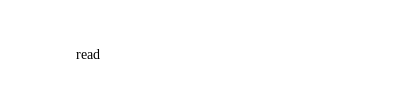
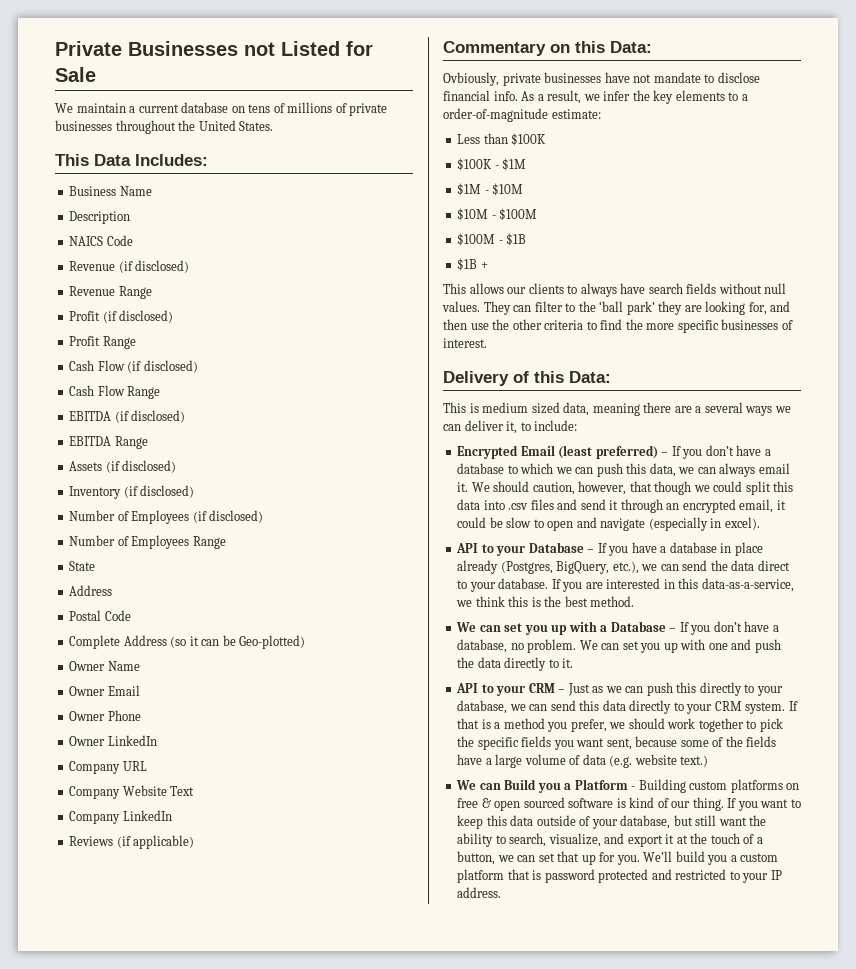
[76,49,100,59] read -> [55,41,373,56] [55,67,96,82] [55,102,388,116] [55,120,274,134] [55,154,208,166] [69,186,152,196] [69,211,131,224] [69,235,133,246] [69,260,190,273] [69,286,152,299] [69,310,174,323] [69,336,136,349] [69,360,198,373] [69,385,161,399] [69,410,186,423] [69,436,148,449] [69,460,177,473] [69,485,195,499] [69,510,264,524] [69,535,226,549] [69,561,96,571] [69,585,113,596] [69,610,131,621] [69,635,306,649] [69,661,140,671] [69,685,140,696] [69,710,141,721] [69,735,157,746] [69,761,147,774] [69,785,195,799] [69,810,172,824] [69,835,195,849] [443,41,652,56] [443,72,760,86] [443,90,748,104] [443,108,601,122] [457,133,547,146] [457,158,527,171] [457,183,524,196] [457,208,538,221] [457,233,527,246] [457,258,488,271] [443,283,787,297] [442,301,791,315] [443,319,793,333] [443,338,487,348] [443,371,611,386] [443,402,791,416] [443,420,578,434] [457,445,771,459] [457,463,790,477] [457,481,794,495] [457,499,786,513] [457,517,760,531] [456,542,763,556] [457,560,790,574] [457,578,794,592] [456,596,635,607] [456,621,779,635] [457,639,781,653] [457,657,574,671] [456,682,783,696] [457,700,798,714] [457,718,783,732] [457,736,777,750] [457,754,709,768] [456,779,800,793] [457,797,801,811] [457,815,767,829] [457,833,763,847] [457,851,779,865] [457,869,782,883] [457,887,502,898] Private Businesses not Listed for Sale // We maintain a current database on tens of millions of private businesses throughout the United States. // This Data Includes: // Business Name // Description // NAICS Code // Revenue (if disclosed) // Revenue Range // Profit (if disclosed) // Profit Range // Cash Flow (if disclosed) // Cash Flow Range // EBITDA (if disclosed) // EBITDA Range // Assets (if disclosed) // Inventory (if disclosed) // Number of Employees (if disclosed) // Number of Employees Range // State // Address // Postal Code // Complete Address (so it can be Geo-plotted) // Owner Name // Owner Email // Owner Phone // Owner LinkedIn // Company URL // Company Website Text // Company LinkedIn // Reviews (if applicable) // Commentary on this Data: // Ovbiously, private businesses have not mandate to disclose financial info. As a result, we infer the key elements to a order-of-magnitude estimate: // Less than $100K // $100K - $1M // $1M - $10M // $10M - $100M // $100M - $1B // $1B + // This allows our clients to always have search fields without null values. They can filter to the ‘ball park’ they are looking for, and then use the other criteria to find the more specific businesses of interest. // Delivery of this Data: // This is medium sized data, meaning there are a several ways we can deliver it, to include: // Encrypted Email (least preferred) – If you don’t have a database to which we can push this data, we can always email it. We should caution, however, that though we could split this data into .csv files and send it through an encrypted email, it could be slow to open and navigate (especially in excel). // API to your Database – If you have a database in place already (Postgres, BigQuery, etc.), we can send the data direct to your database. If you are interested in this data-as-a-service, we think this is the best method. // We can set you up with a Database – If you don’t have a database, no problem. We can set you up with one and push the data directly to it. // API to your CRM – Just as we can push this directly to your database, we can send this data directly to your CRM system. If that is a method you prefer, we should work together to pick the specific fields you want sent, because some of the fields have a large volume of data (e.g. website text.) // We can Build you a Platform - Building custom platforms on free & open sourced software is kind of our thing. If you want to keep this data outside of your database, but still want the ability to search, visualize, and export it at the touch of a button, we can set that up for you. We’ll build you a custom platform that is password protected and restricted to your IP address.

